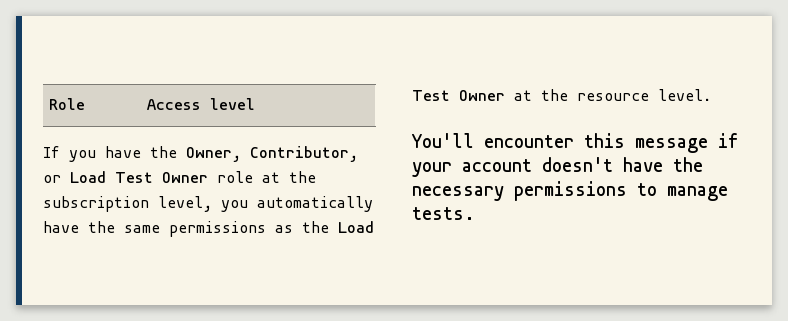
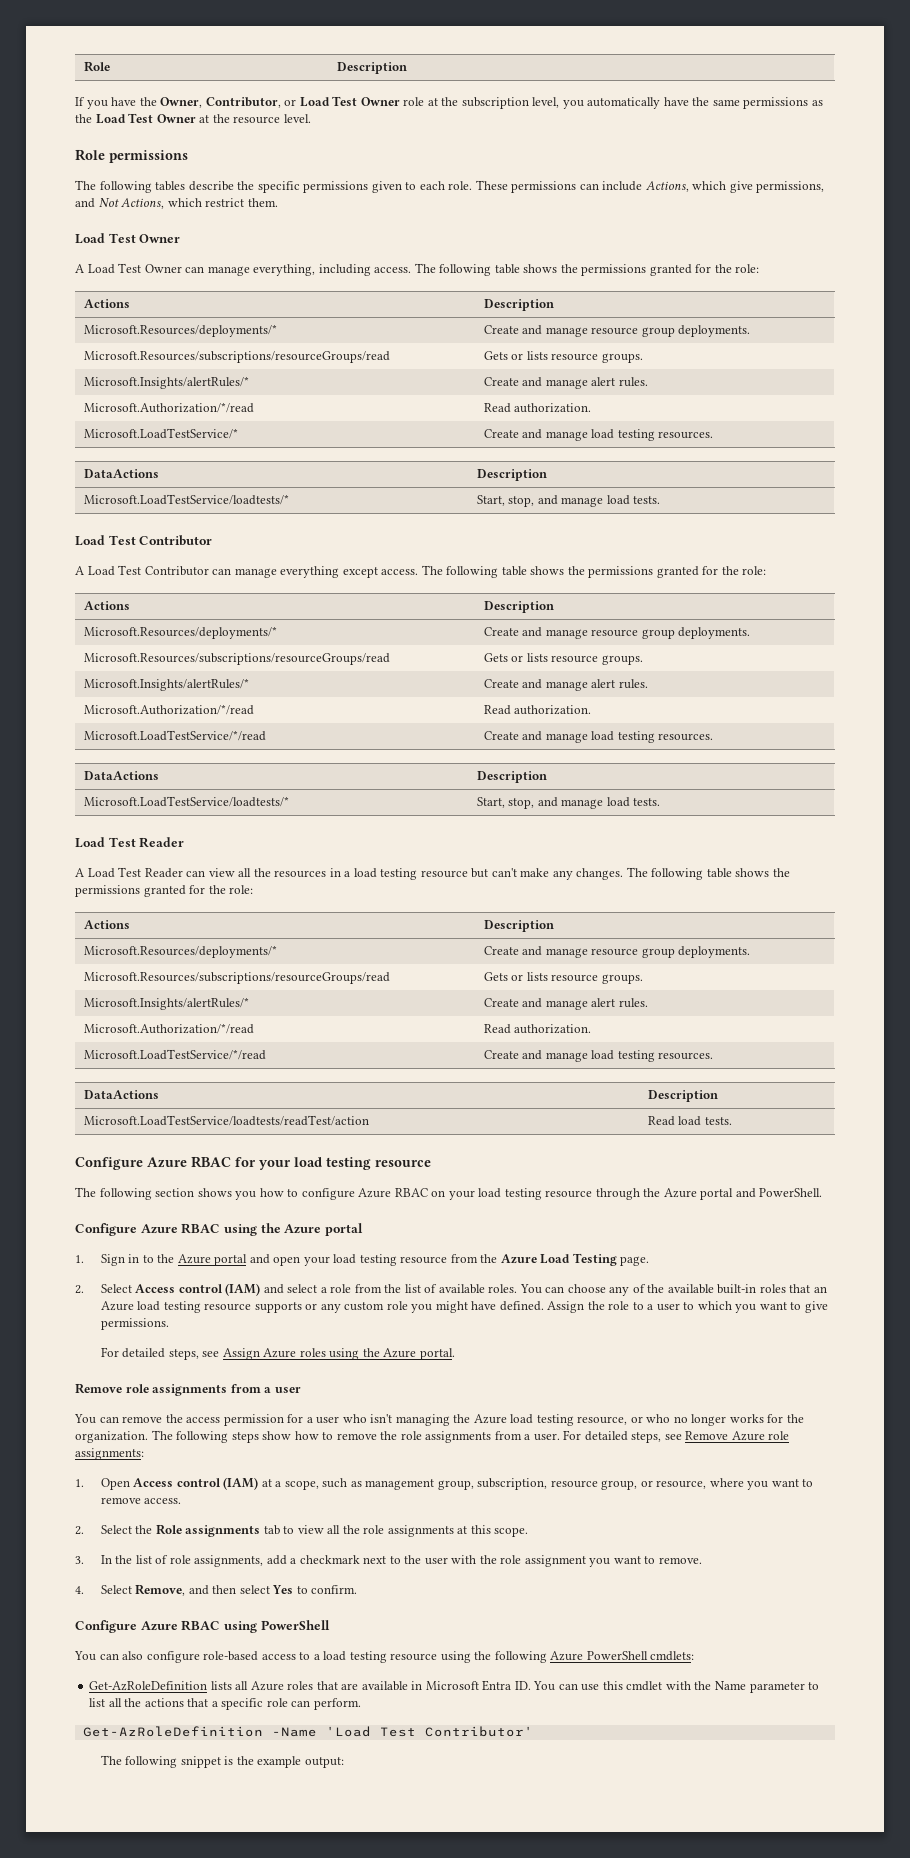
[147,98,256,110] Access level -> [336,62,407,74] Description
[411,133,739,153] [412,157,703,177] [412,181,728,201] [412,207,475,220] You'll encounter this message if your account doesn't have the necessary permissions to manage tests. -> [75,149,188,163] [75,180,825,193] [75,198,278,209] [75,233,181,244] [75,263,760,276] [83,299,130,308] [483,299,554,311] [83,324,277,337] [483,325,751,337] [83,351,390,363] [483,351,643,363] [83,376,249,389] [483,377,648,389] [83,402,254,413] [483,403,592,413] [83,428,238,439] [483,429,714,441] [83,469,159,478] [476,469,547,481] [83,494,289,505] [476,495,661,507] [75,535,213,546] [75,565,767,578] [83,601,130,610] [483,601,554,613] [83,626,277,639] [483,627,751,639] [83,653,390,665] [483,653,643,665] [83,678,249,691] [483,679,648,691] [83,704,254,715] [483,705,592,715] [83,730,266,741] [483,731,714,743] [83,771,159,780] [476,771,547,783] [83,796,289,807] [476,797,661,809] [75,837,185,848] [75,867,790,880] [75,885,254,897] [83,920,130,929] [483,920,554,932] [83,945,277,958] [483,946,751,958] [83,972,390,984] [483,972,643,984] [83,997,249,1010] [483,998,648,1010] [83,1023,254,1034] [483,1024,592,1034] [83,1049,266,1060] [483,1050,714,1062] [83,1090,159,1099] [647,1090,718,1102] [83,1115,369,1126] [647,1116,732,1126] [75,1156,431,1170] [75,1187,823,1200] [75,1223,363,1236] [75,1253,650,1266] [75,1283,827,1296] [100,1301,828,1313] [100,1318,169,1330] [100,1347,455,1360] [75,1383,301,1396] [74,1414,804,1426] [75,1430,790,1443] [75,1448,144,1460] [75,1477,814,1490] [100,1497,182,1504] [75,1524,529,1537] [75,1555,702,1567] [75,1584,358,1596] [75,1620,330,1633] [74,1651,695,1663] [89,1680,820,1693] [89,1698,361,1710] [82,1726,533,1737] [100,1755,344,1768] Role permissions // The following tables describe the specific permissions given to each role. These permissions can include Actions, which give permissions, and Not Actions, which restrict them. // Load Test Owner // A Load Test Owner can manage everything, including access. The following table shows the permissions granted for the role: // Actions | Description // Microsoft.Resources/deployments/* | Create and manage resource group deployments. // Microsoft.Resources/subscriptions/resourceGroups/read | Gets or lists resource groups. // Microsoft.Insights/alertRules/* | Create and manage alert rules. // Microsoft.Authorization/*/read | Read authorization. // Microsoft.LoadTestService/* | Create and manage load testing resources. // DataActions | Description // Microsoft.LoadTestService/loadtests/* | Start, stop, and manage load tests. // Load Test Contributor // A Load Test Contributor can manage everything except access. The following table shows the permissions granted for the role: // Actions | Description // Microsoft.Resources/deployments/* | Create and manage resource group deployments. // Microsoft.Resources/subscriptions/resourceGroups/read | Gets or lists resource groups. // Microsoft.Insights/alertRules/* | Create and manage alert rules. // Microsoft.Authorization/*/read | Read authorization. // Microsoft.LoadTestService/*/read | Create and manage load testing resources. // DataActions | Description // Microsoft.LoadTestService/loadtests/* | Start, stop, and manage load tests. // Load Test Reader // A Load Test Reader can view all the resources in a load testing resource but can't make any changes. The following table shows the permissions granted for the role: // Actions | Description // Microsoft.Resources/deployments/* | Create and manage resource group deployments. // Microsoft.Resources/subscriptions/resourceGroups/read | Gets or lists resource groups. // Microsoft.Insights/alertRules/* | Create and manage alert rules. // Microsoft.Authorization/*/read | Read authorization. // Microsoft.LoadTestService/*/read | Create and manage load testing resources. // DataActions | Description // Microsoft.LoadTestService/loadtests/readTest/action | Read load tests. // Configure Azure RBAC for your load testing resource // The following section shows you how to configure Azure RBAC on your load testing resource through the Azure portal and PowerShell. // Configure Azure RBAC using the Azure portal // 1. Sign in to the Azure portal and open your load testing resource from the Azure Load Testing page. // 2. Select Access control (IAM) and select a role from the list of available roles. You can choose any of the available built-in roles that an Azure load testing resource supports or any custom role you might have defined. Assign the role to a user to which you want to give permissions. // For detailed steps, see Assign Azure roles using the Azure portal. // Remove role assignments from a user // You can remove the access permission for a user who isn't managing the Azure load testing resource, or who no longer works for the organization. The following steps show how to remove the role assignments from a user. For detailed steps, see Remove Azure role assignments: // 1. Open Access control (IAM) at a scope, such as management group, subscription, resource group, or resource, where you want to remove access. // 2. Select the Role assignments tab to view all the role assignments at this scope. // 3. In the list of role assignments, add a checkmark next to the user with the role assignment you want to remove. // 4. Select Remove, and then select Yes to confirm. // Configure Azure RBAC using PowerShell // You can also configure role-based access to a load testing resource using the following Azure PowerShell cmdlets: // Get-AzRoleDefinition lists all Azure roles that are available in Microsoft Entra ID. You can use this cmdlet with the Name parameter to list all the actions that a specific role can perform. // Get-AzRoleDefinition -Name 'Load Test Contributor' // The following snippet is the example output:

